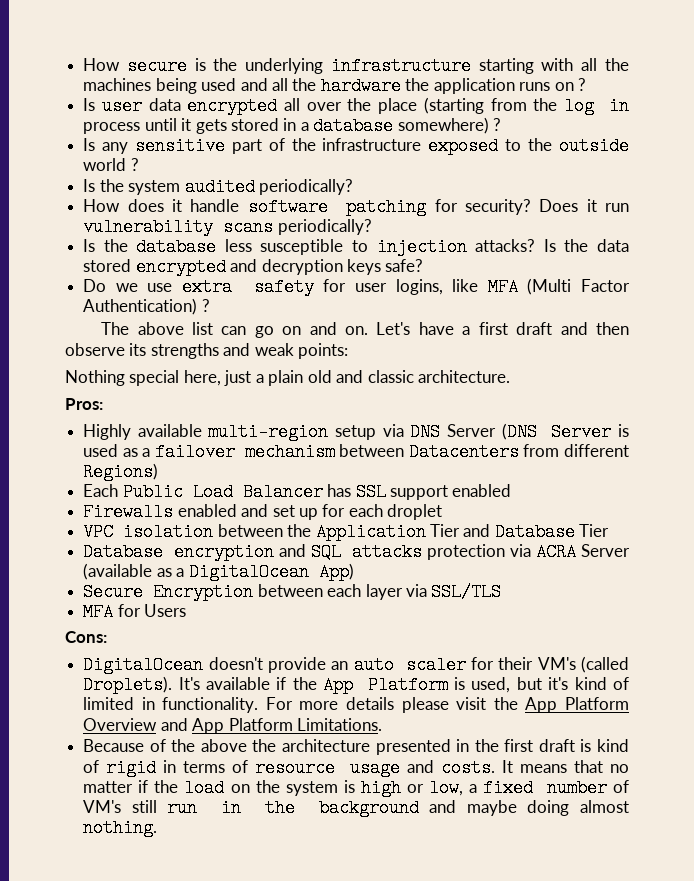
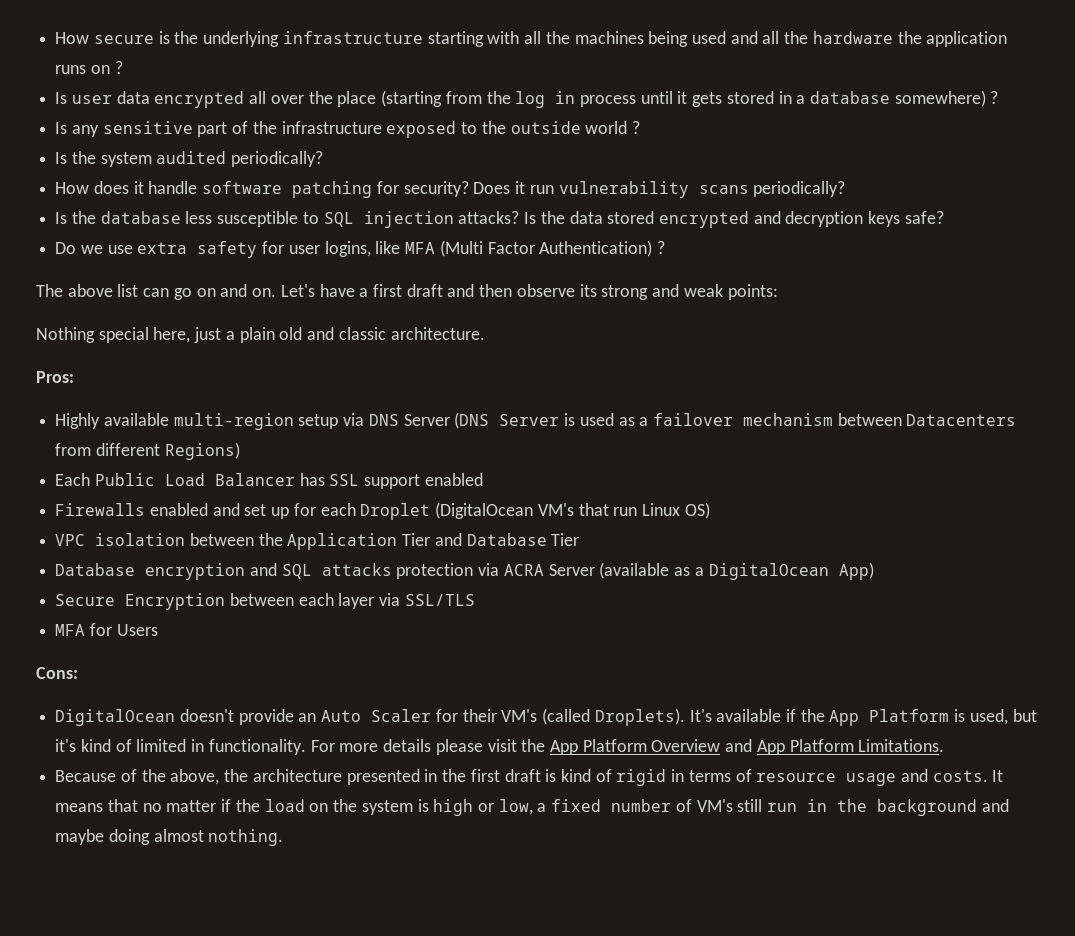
(369, 246) none -> [323,212,354,227] SQL
[150,343,219,359] strengths -> [601,285,649,300] strong
[387,504,443,520] droplet -> [360,502,710,520] Droplet (DigitalOcean VM's that run Linux OS)
[353,656,466,674] auto scaler -> [321,709,432,722] Auto Scaler
[200,739,247,752] above -> [170,769,220,785] above,

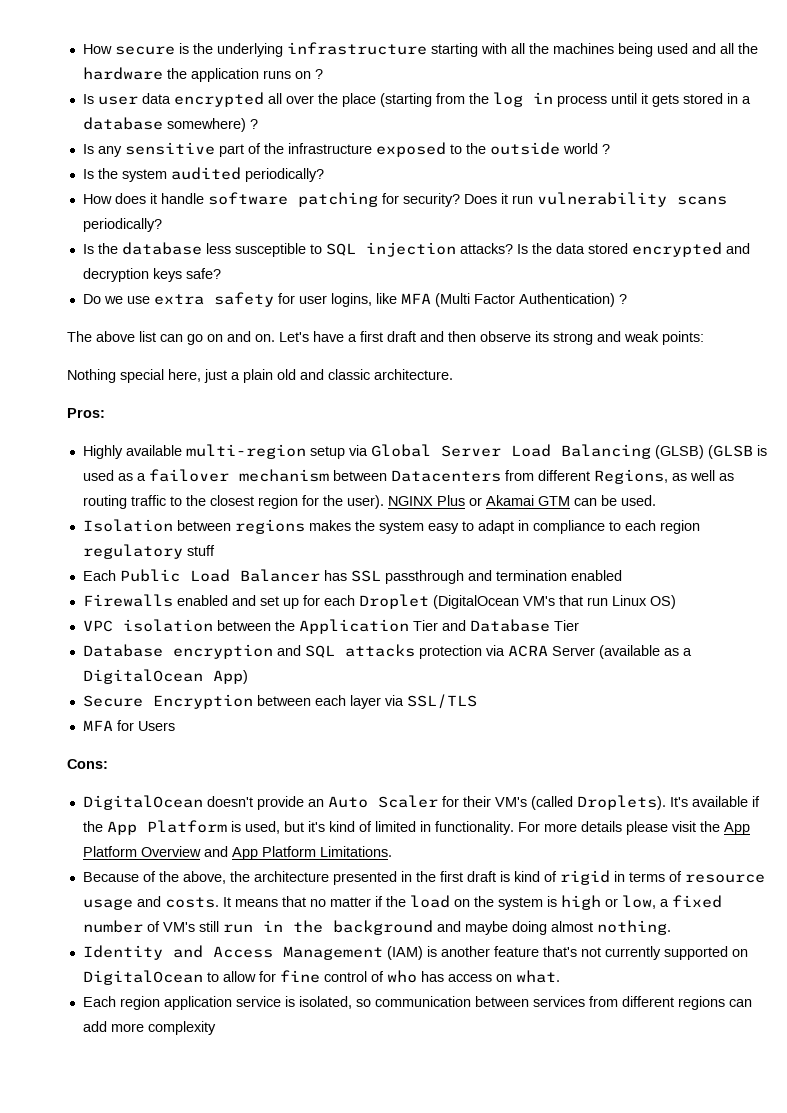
[368,412,560,429] DNS Server (DNS Server -> [370,444,753,459] Global Server Load Balancing (GLSB) (GLSB
[164,442,240,460] Regions) -> [593,469,734,484] [82,495,656,509] [82,519,700,534] [82,544,215,559] Regions, as well as routing traffic to the closest region for the user). NGINX Plus or Akamai GTM can be used. // Isolation between regions makes the system easy to adapt in compliance to each region regulatory stuff
[364,474,421,489] support -> [384,570,567,584] passthrough and termination
(284, 837) none -> [82,945,748,960] [82,970,560,985] [82,996,752,1010] [82,1021,216,1035] // Identity and Access Management (IAM) is another feature that's not currently supported on DigitalOcean to allow for fine control of who has access on what. // Each region application service is isolated, so communication between services from different regions can add more complexity

